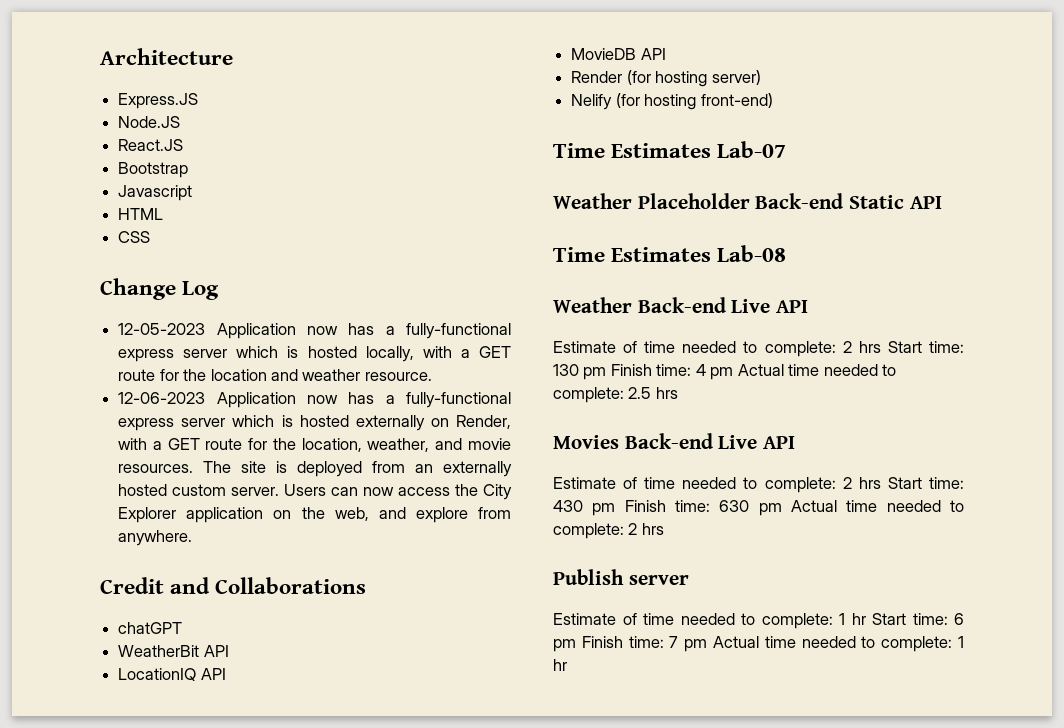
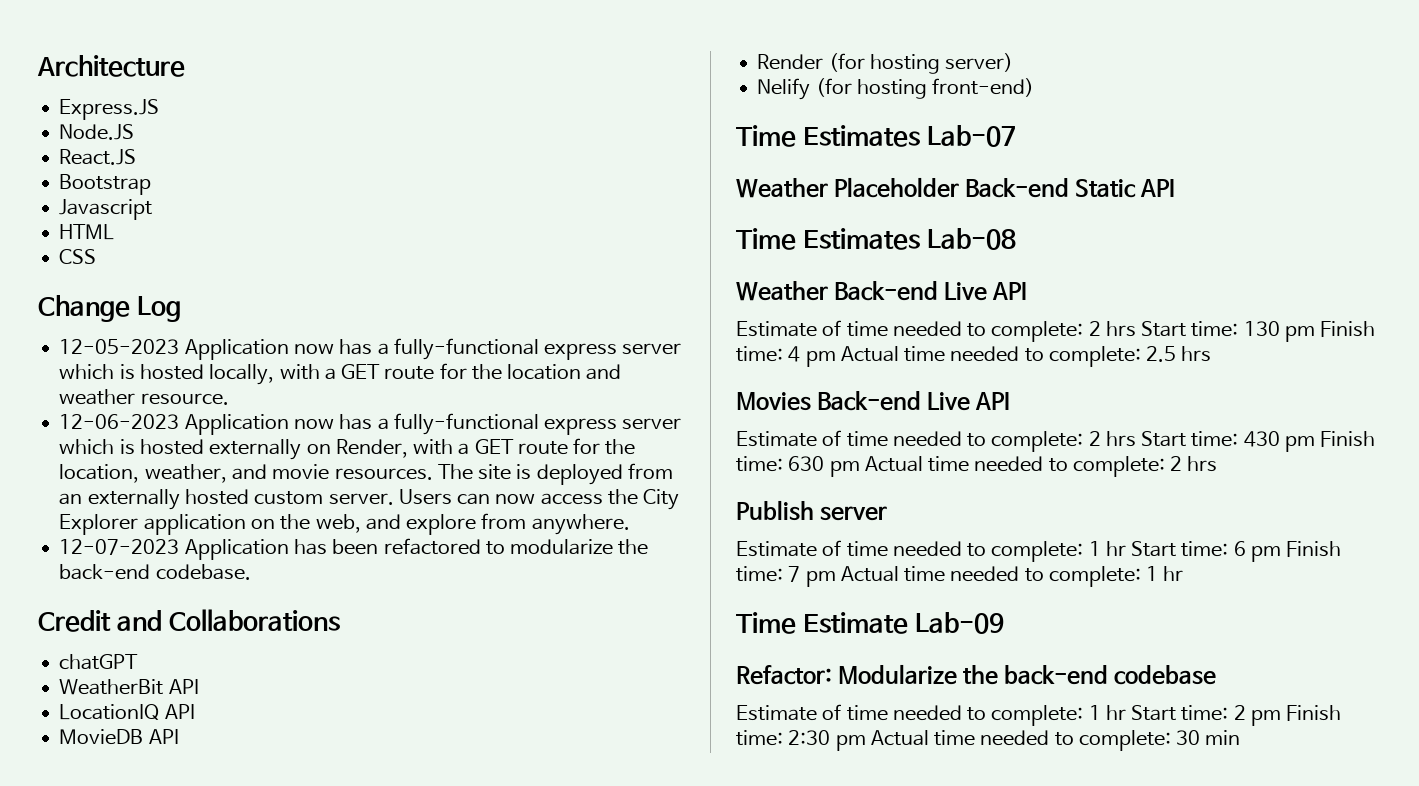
(193, 538) none -> [59,538,649,560] [59,564,251,580] // 12-07-2023 Application has been refactored to modularize the back-end codebase.
(567, 665) none -> [736,612,1005,634] [736,664,1217,685] [736,704,1342,726] [736,730,1241,751] // Time Estimate Lab-09 // Refactor: Modularize the back-end codebase // Estimate of time needed to complete: 1 hr Start time: 2 pm Finish time: 2:30 pm Actual time needed to complete: 30 min

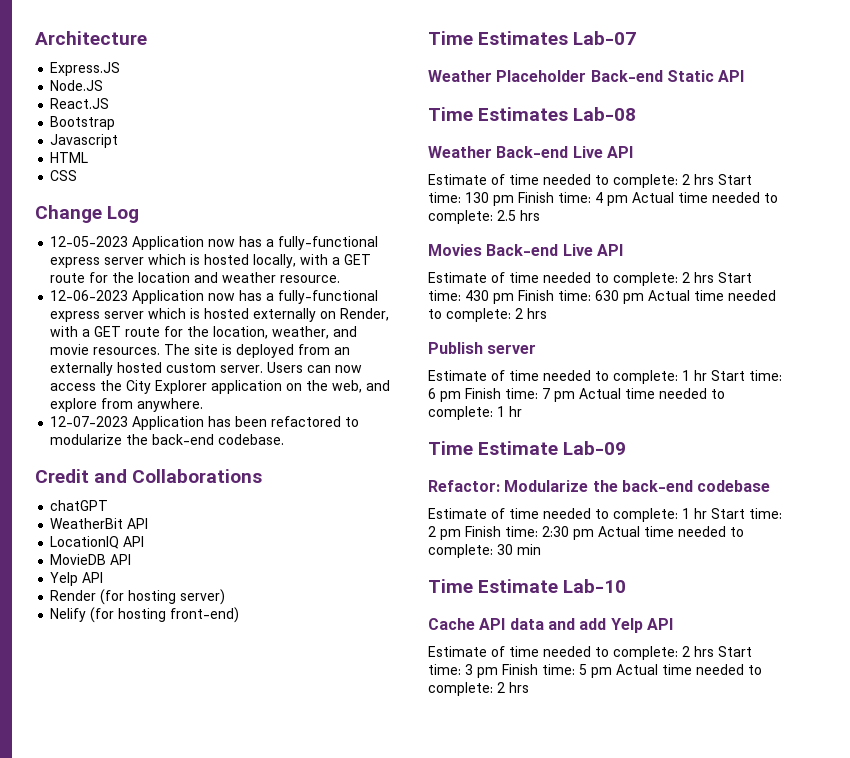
(179, 736) none -> [50,572,104,586] // Yelp API
(1241, 737) none -> [428,579,627,593] [428,618,673,633] [428,646,752,660] [428,664,762,678] [428,682,529,696] // Time Estimate Lab-10 // Cache API data and add Yelp API // Estimate of time needed to complete: 2 hrs Start time: 3 pm Finish time: 5 pm Actual time needed to complete: 2 hrs

